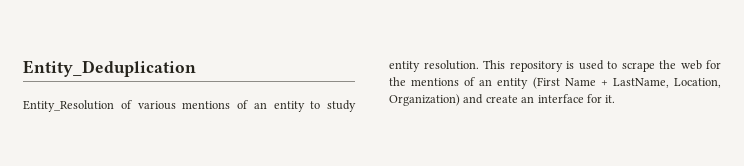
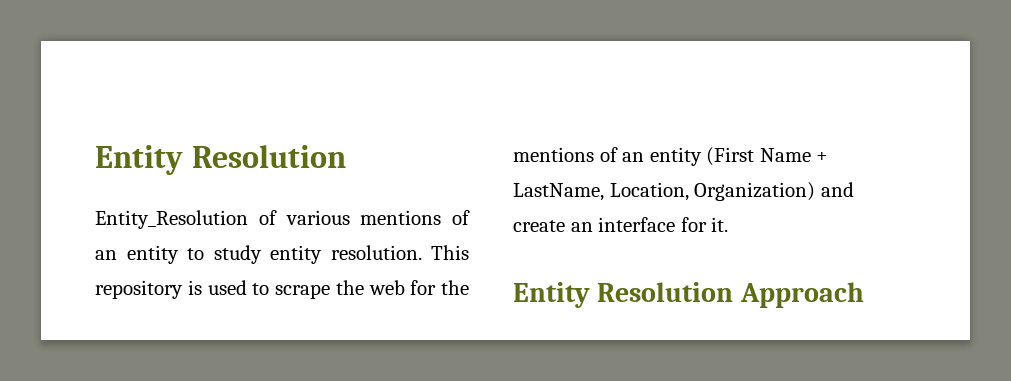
[23,60,196,77] Entity_Deduplication -> [95,145,346,175] Entity Resolution
(616, 99) none -> [513,282,864,308] // Entity Resolution Approach

